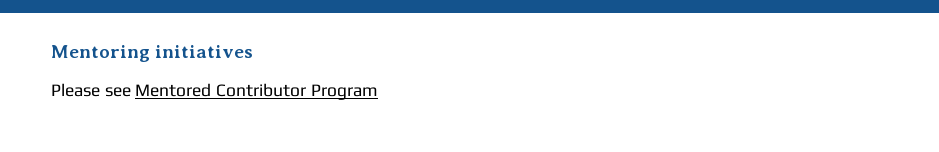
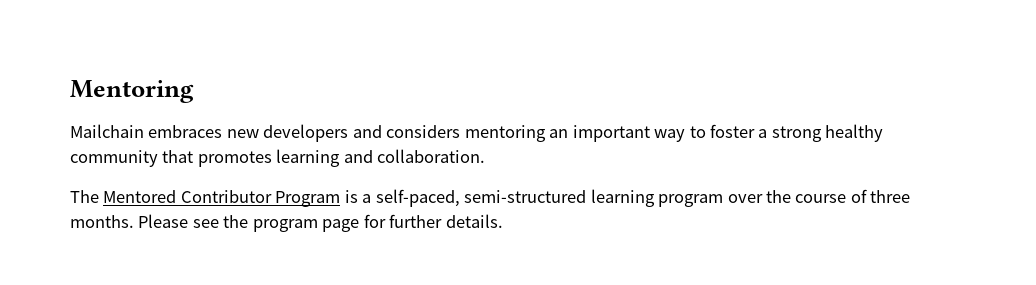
[155,45,254,58] [51,83,378,100] initiatives // Please see Mentored Contributor Program -> [70,124,884,142] [70,149,486,167] [70,189,911,207] [70,214,503,232] // Mailchain embraces new developers and considers mentoring an important way to foster a strong healthy community that promotes learning and collaboration. // The Mentored Contributor Program is a self-paced, semi-structured learning program over the course of three months. Please see the program page for further details.

